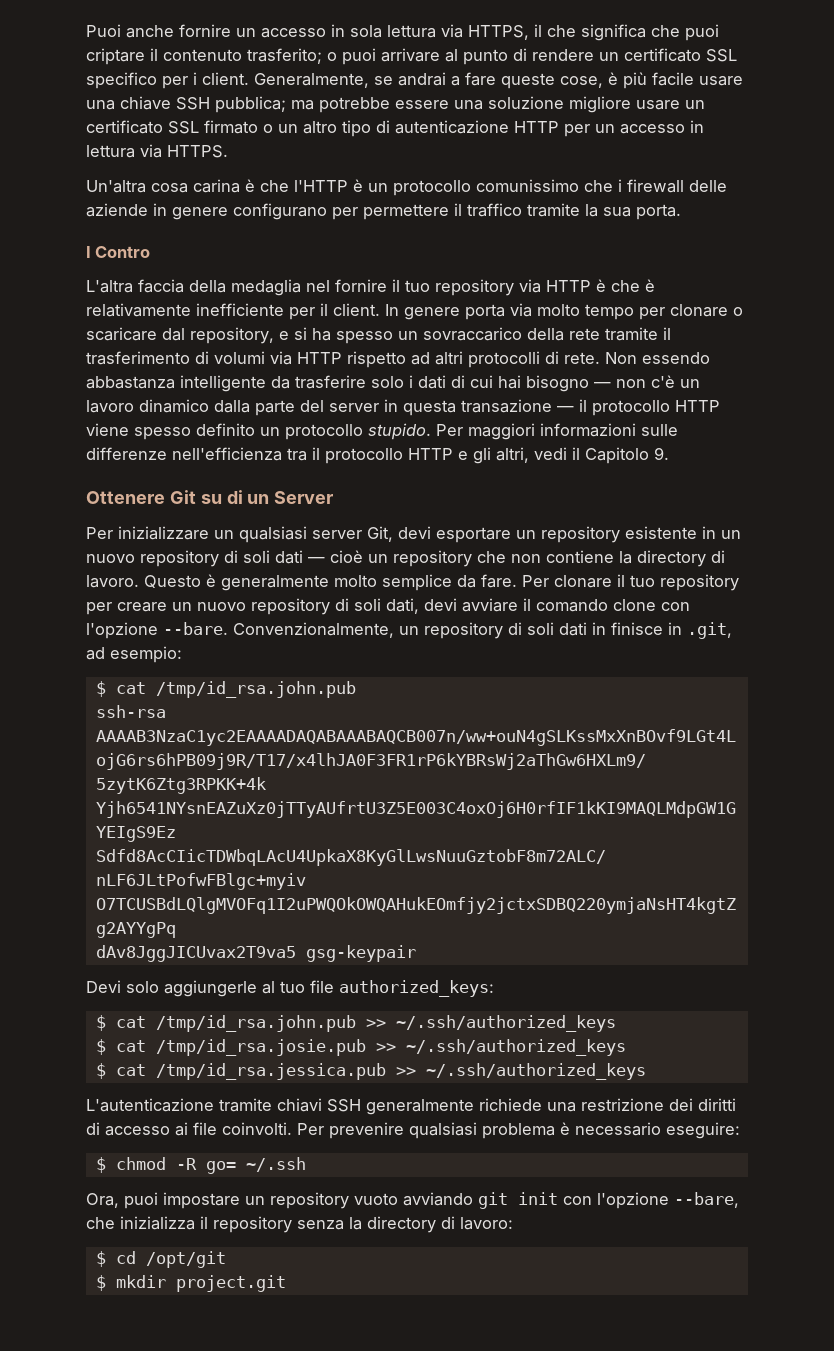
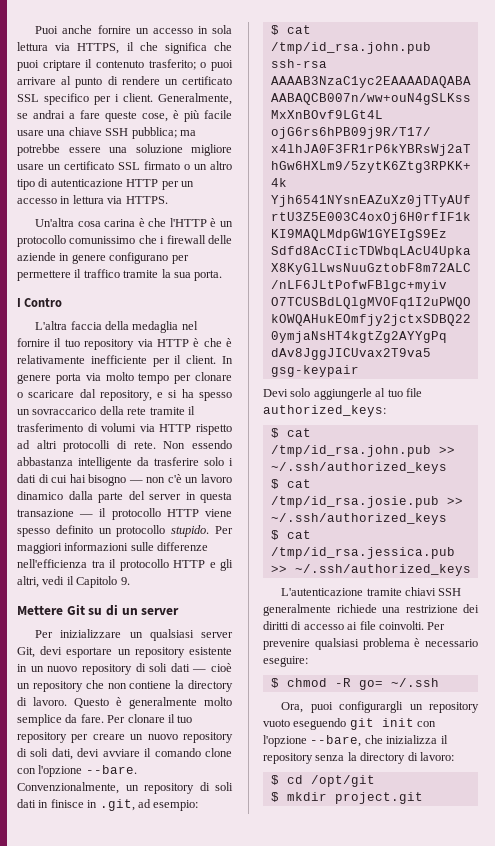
[86,491,165,504] Ottenere -> [17,605,63,615] Mettere
[274,491,334,504] Server -> [141,608,180,615] server
[163,1192,240,1209] impostare -> [339,701,404,713] configurargli
[403,1192,473,1206] avviando -> [293,718,347,730] eseguendo

